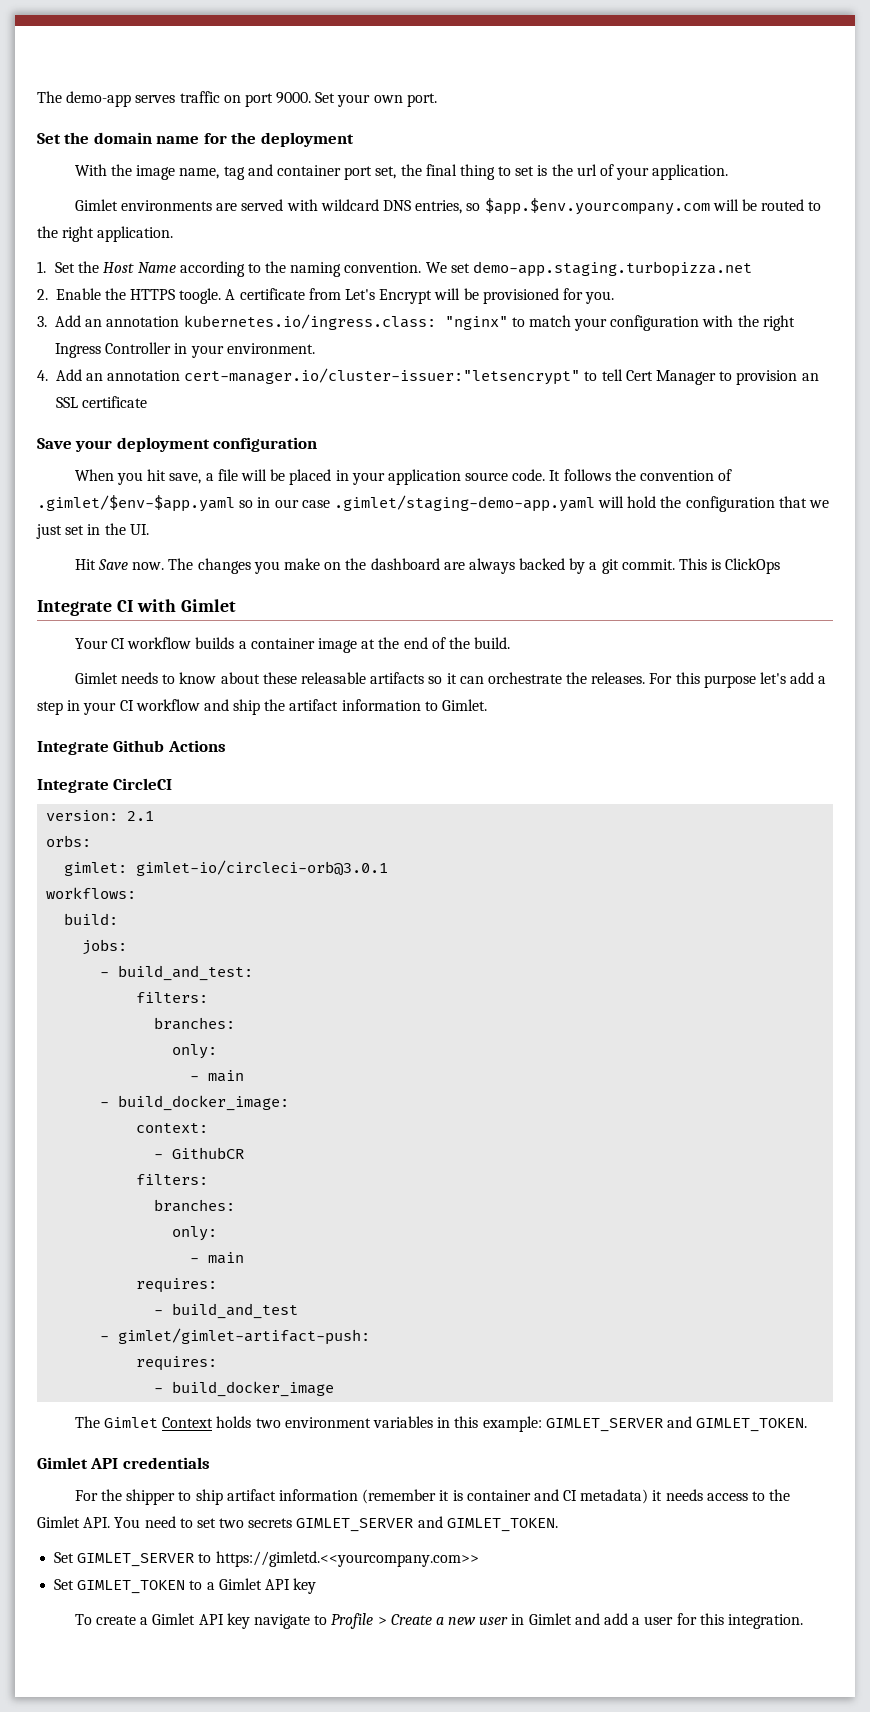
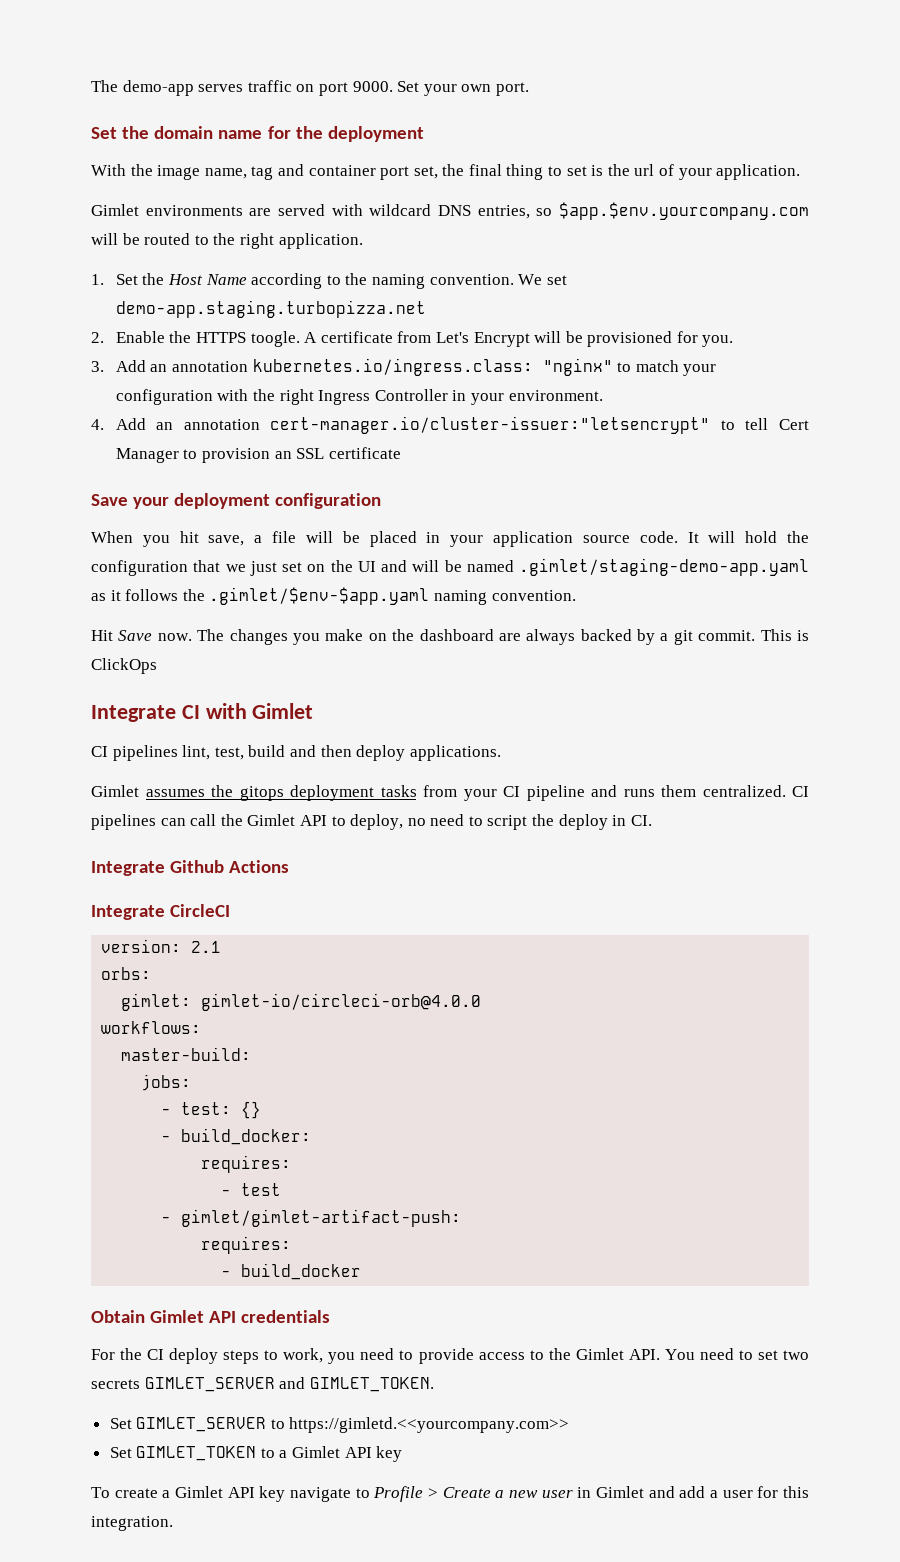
[563,469,733,481] [37,495,595,512] follows the convention of .gimlet/$env-$app.yaml so in our case .gimlet/staging-demo-app.yaml -> (699, 537) none
[87,523,149,535] in the UI. -> [307,558,809,576] [91,587,576,605] on the UI and will be named .gimlet/staging-demo-app.yaml as it follows the .gimlet/$env-$app.yaml naming convention.
[74,637,511,653] [74,672,827,688] [37,699,488,715] Your CI workflow builds a container image at the end of the build. // Gimlet needs to know about these releasable artifacts so it can orchestrate the releases. For this purpose let's add a step in your CI workflow and ship the artifact information to Gimlet. -> [91,745,501,761] [91,785,809,801] [91,814,652,830] CI pipelines lint, test, build and then deploy applications. // Gimlet assumes the gitops deployment tasks from your CI pipeline and runs them centralized. CI pipelines can call the Gimlet API to deploy, no need to script the deploy in CI.
[136,860,389,876] gimlet-io/circleci-orb@3.0.1 -> [201,993,482,1011] gimlet-io/circleci-orb@4.0.0
[64,913,119,925] build: -> [121,1047,252,1061] master-build:
[118,965,254,981] [136,992,209,1003] [154,1017,236,1030] [172,1044,218,1059] [190,1070,245,1082] [100,1095,290,1111] [136,1123,209,1133] [154,1147,245,1159] [136,1174,209,1185] [154,1199,236,1212] [172,1226,218,1241] [190,1252,245,1264] [136,1278,218,1293] [154,1303,299,1319] build_and_test: // filters: // branches: // only: // - main // - build_docker_image: // context: // - GithubCR // filters: // branches: // only: // - main // requires: // - build_and_test -> [181,1101,262,1119] [161,1128,312,1145] [201,1155,292,1173] [221,1183,282,1196] test: {} // - build_docker: // requires: // - test
[172,1381,335,1397] [74,1416,808,1432] build_docker_image // The Gimlet Context holds two environment variables in this example: GIMLET_SERVER and GIMLET_TOKEN. // -> [241,1263,362,1280] [91,1310,145,1323] build_docker // Obtain
[126,1489,703,1505] shipper to ship artifact information (remember it is container and CI metadata) it needs -> [147,1348,474,1364] CI deploy steps to work, you need to provide

